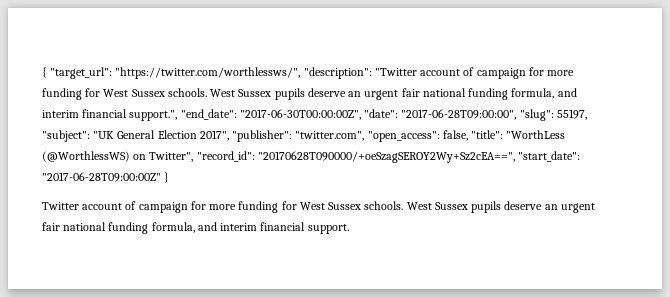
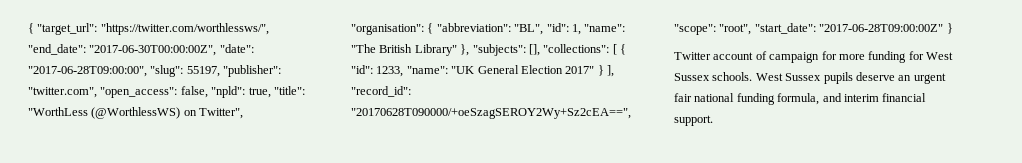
[303,67,575,79] [42,88,577,100] [42,109,178,121] "description": "Twitter account of campaign for more funding for West Sussex schools. West Sussex pupils deserve an urgent fair national funding formula, and interim financial support.", -> (269, 29) none
[42,130,229,142] "subject": "UK General Election 2017", -> (220, 71) none
(468, 135) none -> [211,86,271,98] "npld": true,
[196,151,515,163] "record_id": "20170628T090000/+oeSzagSEROY2Wy+Sz2cEA==", -> [351,23,626,35] [351,44,626,56] [351,65,614,77] [351,86,411,97] [351,108,631,119] [674,24,752,35] "organisation": { "abbreviation": "BL", "id": 1, "name": "The British Library" }, "subjects": [], "collections": [ { "id": 1233, "name": "UK General Election 2017" } ], "record_id": "20170628T090000/+oeSzagSEROY2Wy+Sz2cEA==", "scope": "root",

